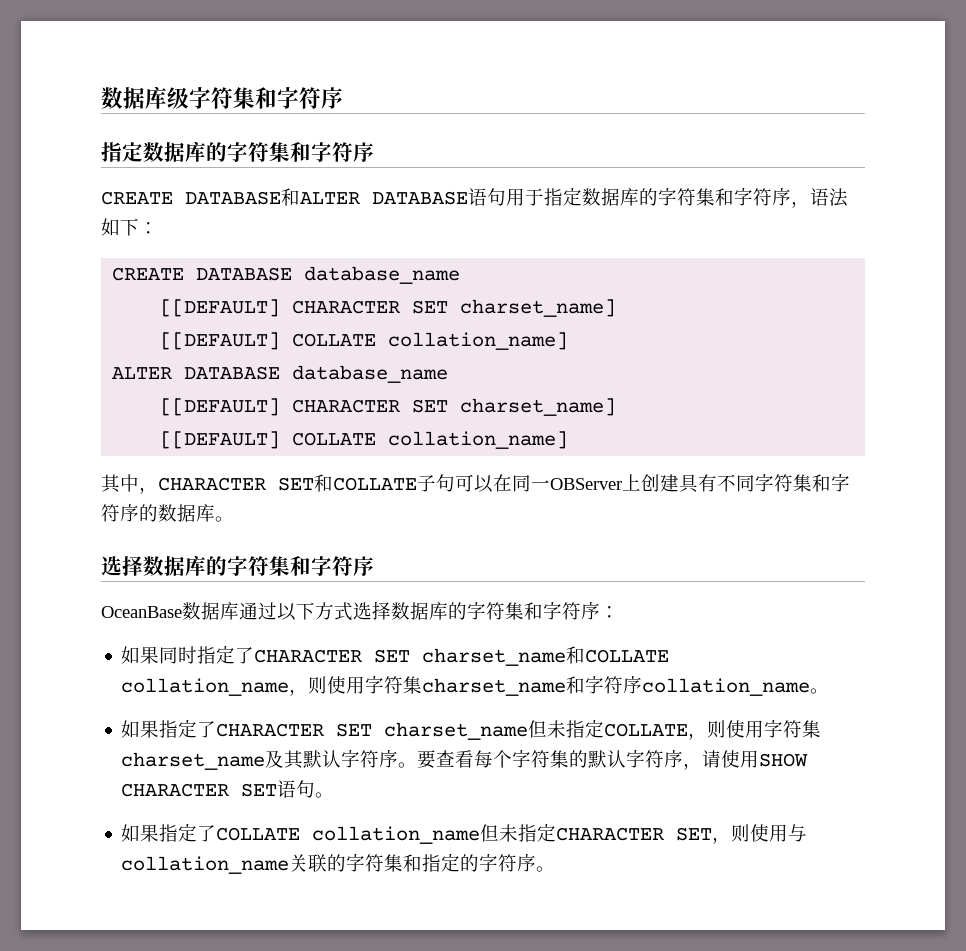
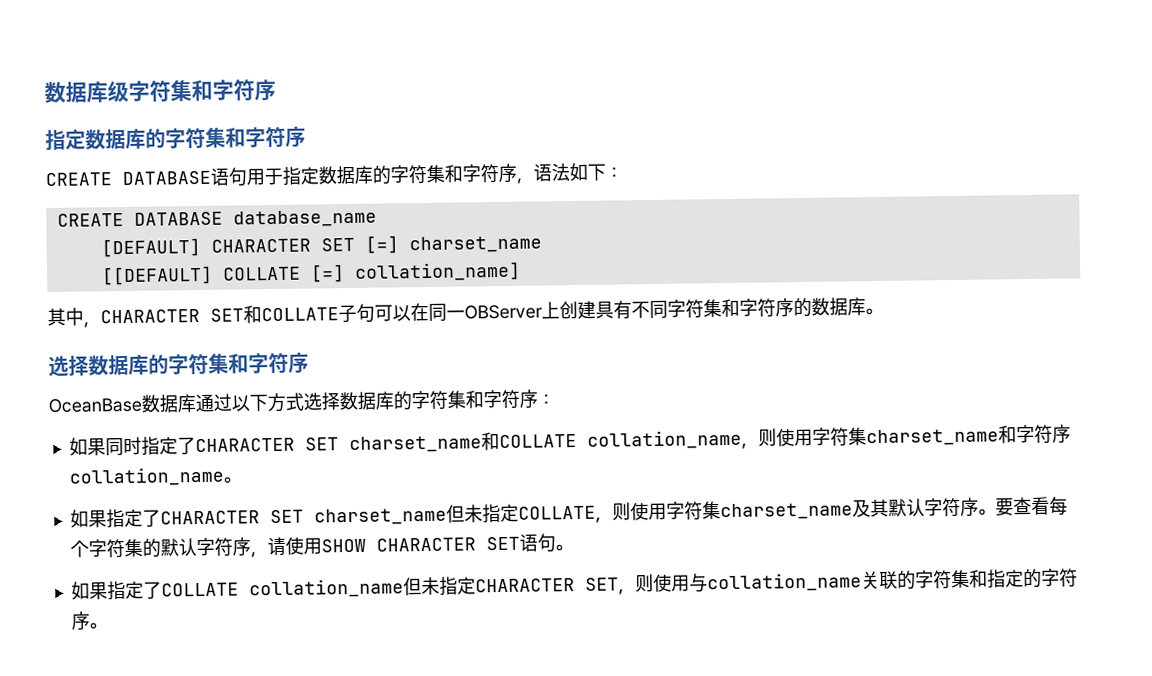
[281,188,468,206] 和ALTER DATABASE -> (211, 177) none
[160,299,617,317] [160,332,569,350] [112,365,449,383] [160,398,617,416] [160,431,377,449] [[DEFAULT] CHARACTER SET charset_name] // [[DEFAULT] COLLATE collation_name] // ALTER DATABASE database_name // [[DEFAULT] CHARACTER SET charset_name] // [[DEFAULT] COLLATE -> [100,235,542,258] [101,264,345,286] [DEFAULT] CHARACTER SET [=] charset_name // [[DEFAULT] COLLATE [=]

